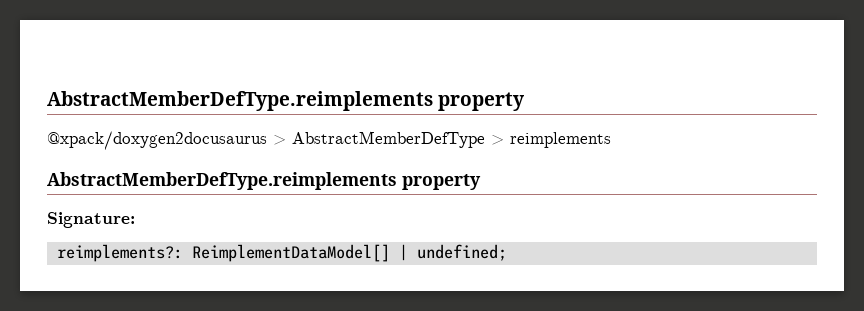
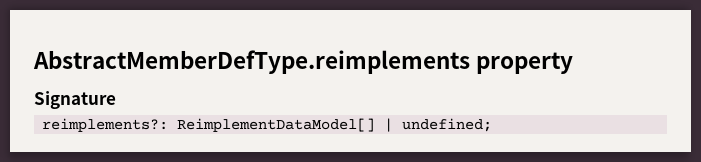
[47,91,525,111] [47,131,611,150] [47,172,481,190] [47,212,135,228] AbstractMemberDefType.reimplements property // @xpack/doxygen2docusaurus > AbstractMemberDefType > reimplements // AbstractMemberDefType.reimplements property // Signature: -> [33,50,574,74] [34,91,116,109] AbstractMemberDefType.reimplements property // Signature

